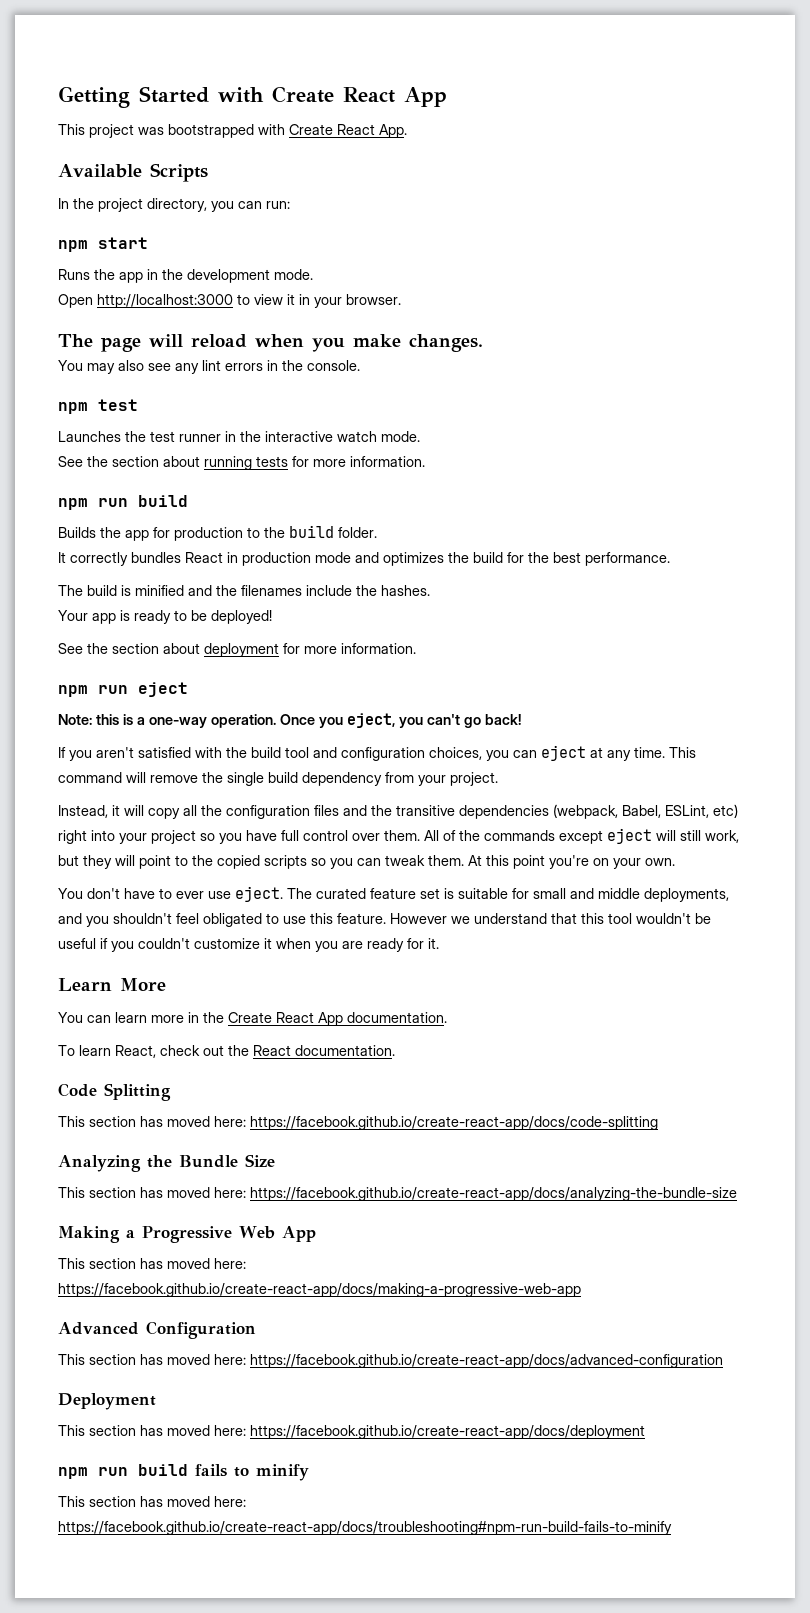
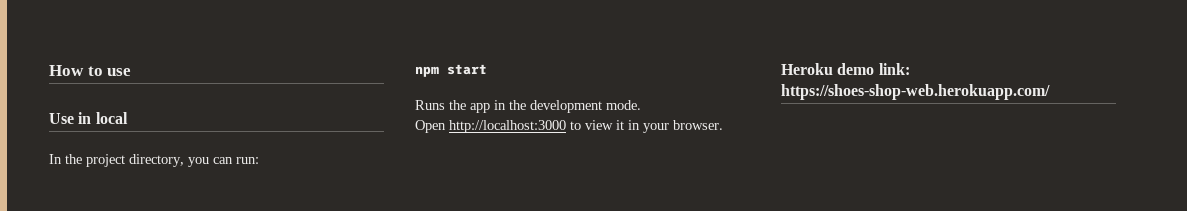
[58,86,447,108] [58,124,407,138] [58,163,208,182] Getting Started with Create React App // This project was bootstrapped with Create React App. // Available Scripts -> [49,65,132,76] [49,112,128,124] How to use // Use in local
[58,334,483,352] [58,360,360,374] [58,399,138,414] [58,431,420,442] [58,456,425,470] [58,495,188,510] [58,525,377,541] [58,552,670,566] [58,585,430,596] [58,610,272,624] [58,643,416,657] [58,682,188,697] [58,713,521,728] [58,745,696,761] [58,772,498,786] [58,804,738,819] [58,828,739,844] [58,855,675,869] [58,886,729,902] [58,913,711,927] [58,938,439,952] [58,978,166,991] [58,1012,447,1026] [58,1045,395,1058] [58,1083,171,1101] [58,1116,658,1130] [58,1154,275,1172] [58,1187,737,1201] [58,1226,316,1243] [58,1258,246,1269] [58,1283,581,1297] [58,1321,256,1339] [58,1354,723,1368] [58,1393,156,1410] [58,1425,645,1439] [58,1464,309,1481] [58,1496,246,1507] [58,1521,672,1535] The page will reload when you make changes. // You may also see any lint errors in the console. // npm test // Launches the test runner in the interactive watch mode. // See the section about running tests for more information. // npm run build // Builds the app for production to the build folder. // It correctly bundles React in production mode and optimizes the build for the best performance. // The build is minified and the filenames include the hashes. // Your app is ready to be deployed! // See the section about deployment for more information. // npm run eject // Note: this is a one-way operation. Once you eject, you can't go back! // If you aren't satisfied with the build tool and configuration choices, you can eject at any time. This command will remove the single build dependency from your project. // Instead, it will copy all the configuration files and the transitive dependencies (webpack, Babel, ESLint, etc) right into your project so you have full control over them. All of the commands except eject will still work, but they will point to the copied scripts so you can tweak them. At this point you're on your own. // You don't have to ever use eject. The curated feature set is suitable for small and middle deployments, and you shouldn't feel obligated to use this feature. However we understand that this tool wouldn't be useful if you couldn't customize it when you are ready for it. // Learn More // You can learn more in the Create React App documentation. // To learn React, check out the React documentation. // Code Splitting // This section has moved here: https://facebook.github.io/create-react-app/docs/code-splitting // Analyzing the Bundle Size // This section has moved here: https://facebook.github.io/create-react-app/docs/analyzing-the-bundle-size // Making a Progressive Web App // This section has moved here: https://facebook.github.io/create-react-app/docs/making-a-progressive-web-app // Advanced Configuration // This section has moved here: https://facebook.github.io/create-react-app/docs/advanced-configuration // Deployment // This section has moved here: https://facebook.github.io/create-react-app/docs/deployment // npm run build fails to minify // This section has moved here: https://facebook.github.io/create-react-app/docs/troubleshooting#npm-run-build-fails-to-minify -> [781,63,910,75] [781,84,1050,100] Heroku demo link: https://shoes-shop-web.herokuapp.com/

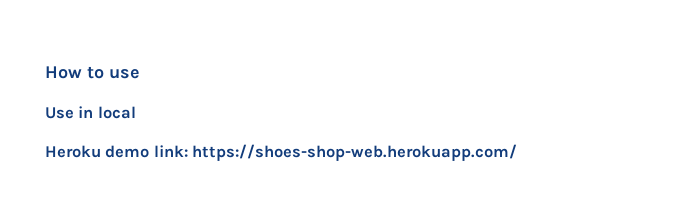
[49,154,259,167] [415,64,487,77] [415,100,641,113] [415,120,723,133] // In the project directory, you can run: // npm start // Runs the app in the development mode. // Open http://localhost:3000 to view it in your browser. -> (136, 112) none

